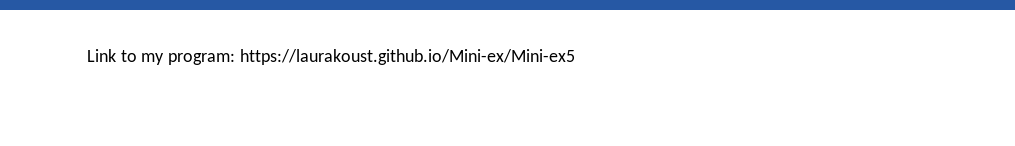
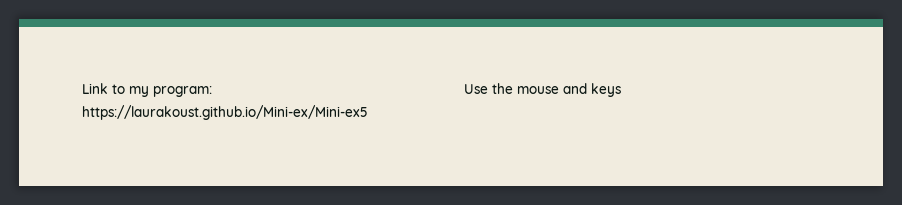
(575, 57) none -> [464,83,621,97] // Use the mouse and keys

